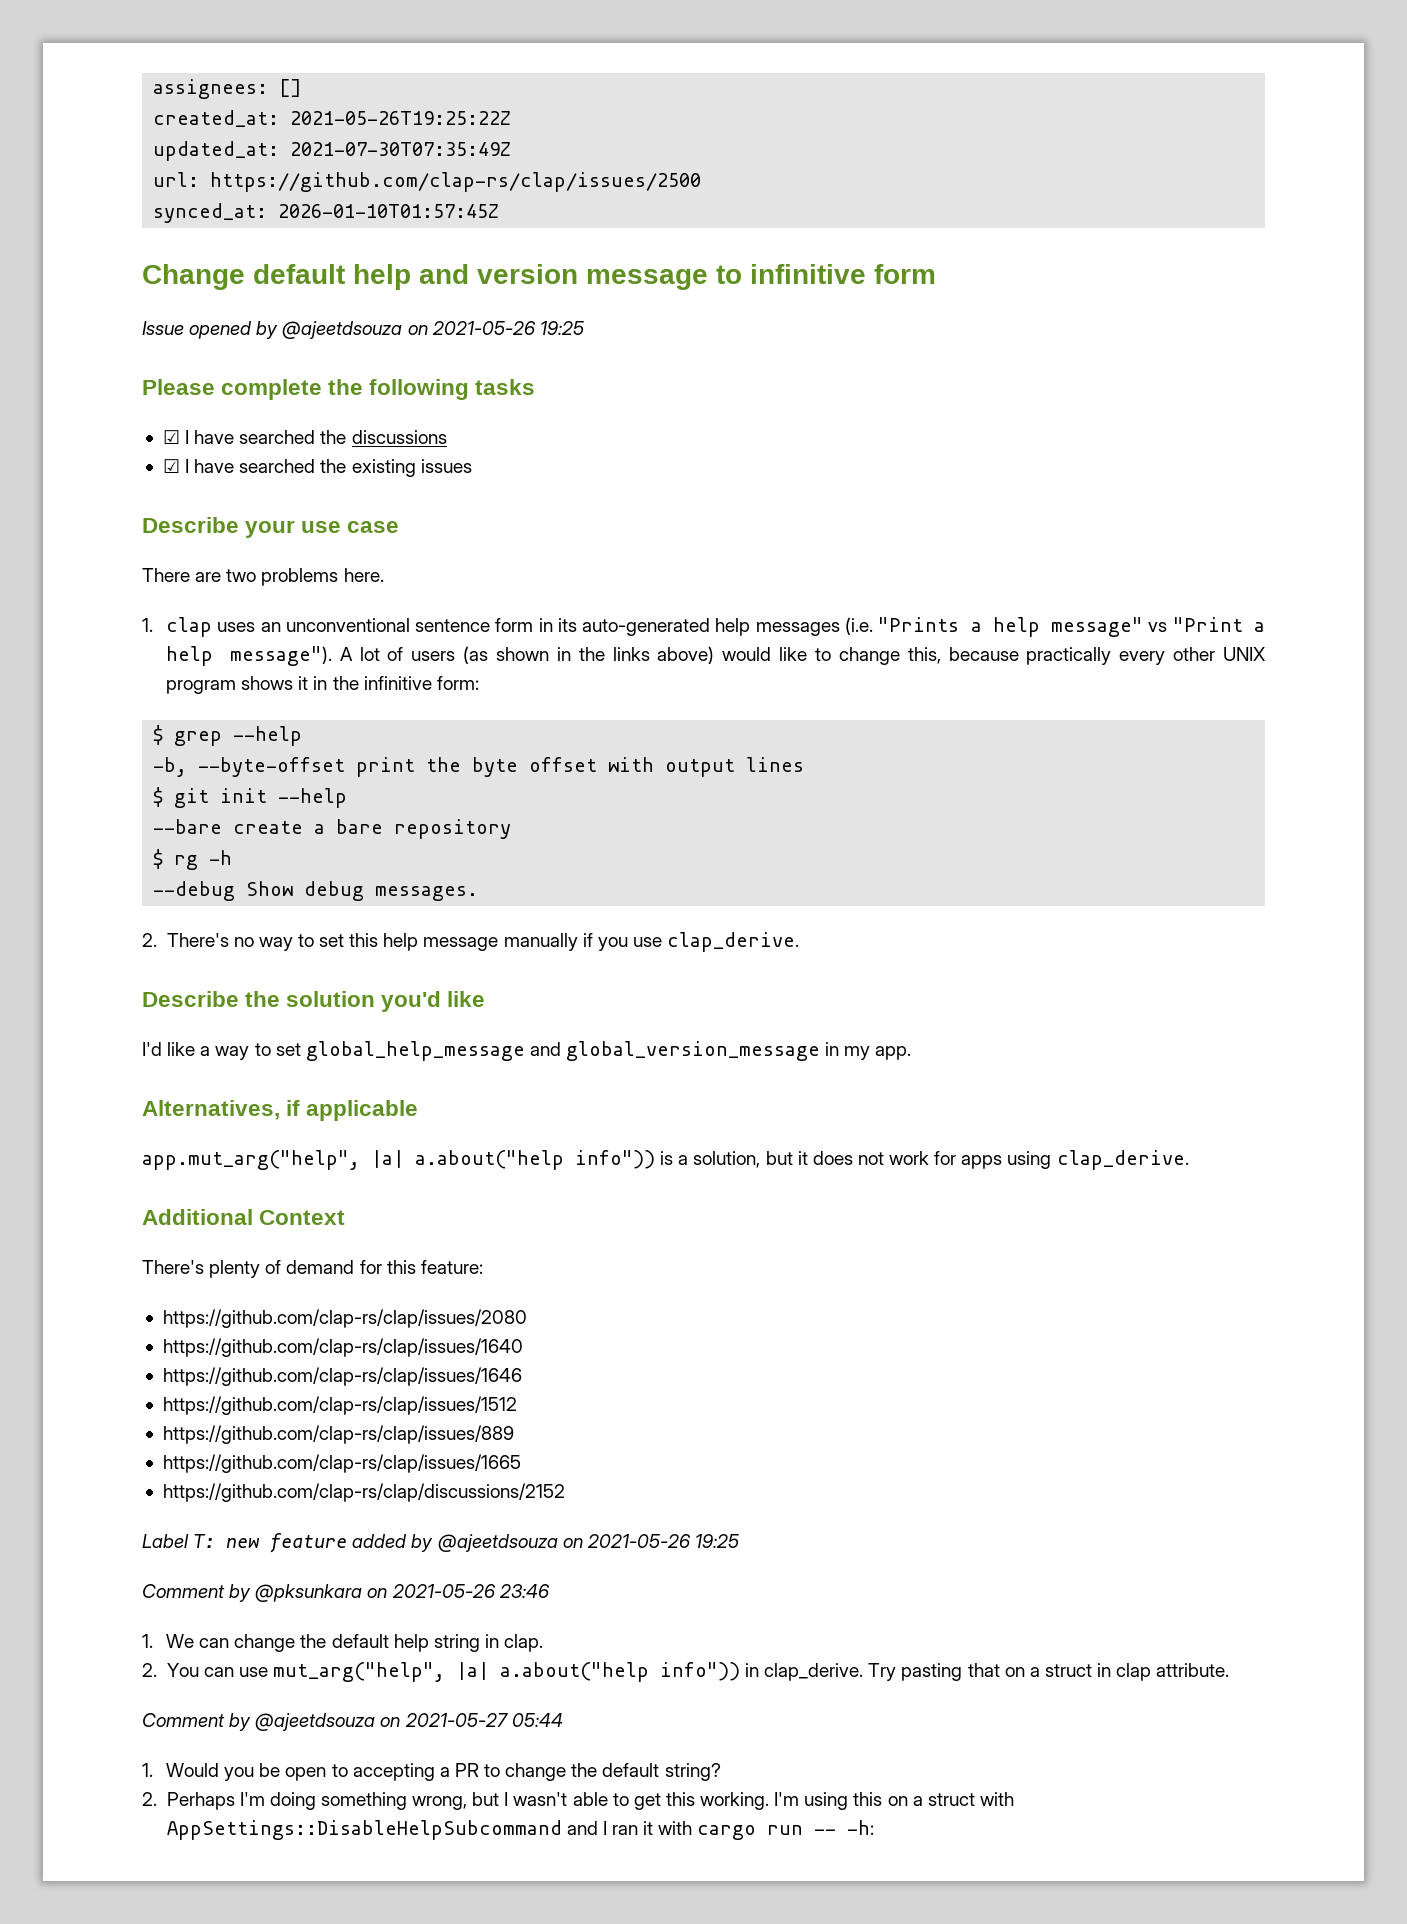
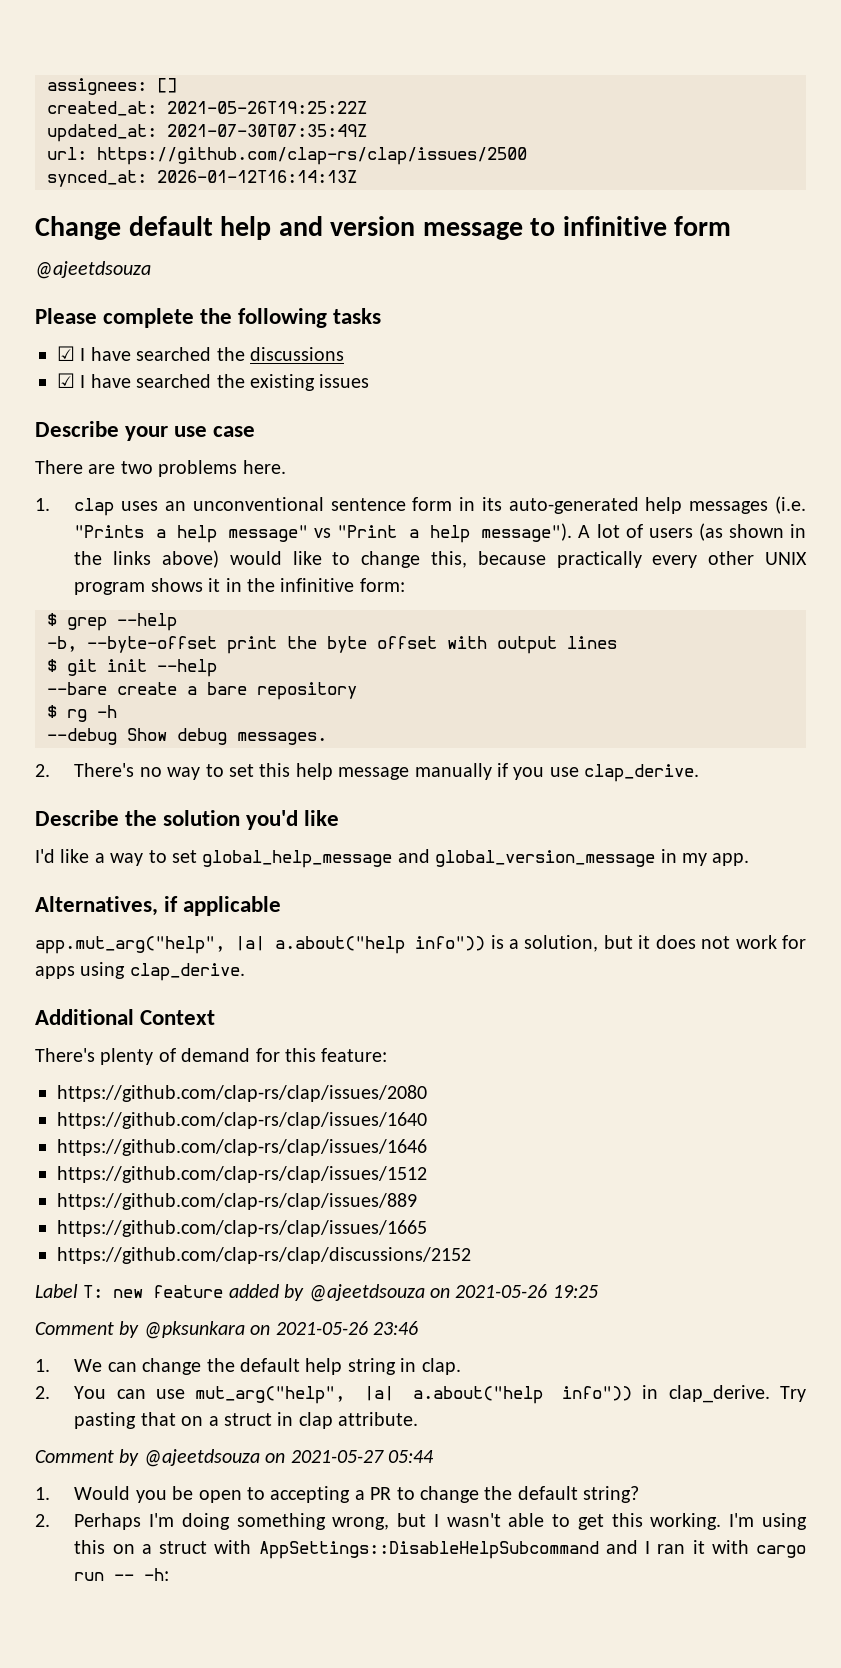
[278,204,500,218] 2026-01-10T01:57:45Z -> [157,170,357,183] 2026-01-12T16:14:13Z
[142,321,584,339] Issue opened by @ajeetdsouza on 2021-05-26 19:25 -> [35,261,151,279] @ajeetdsouza

